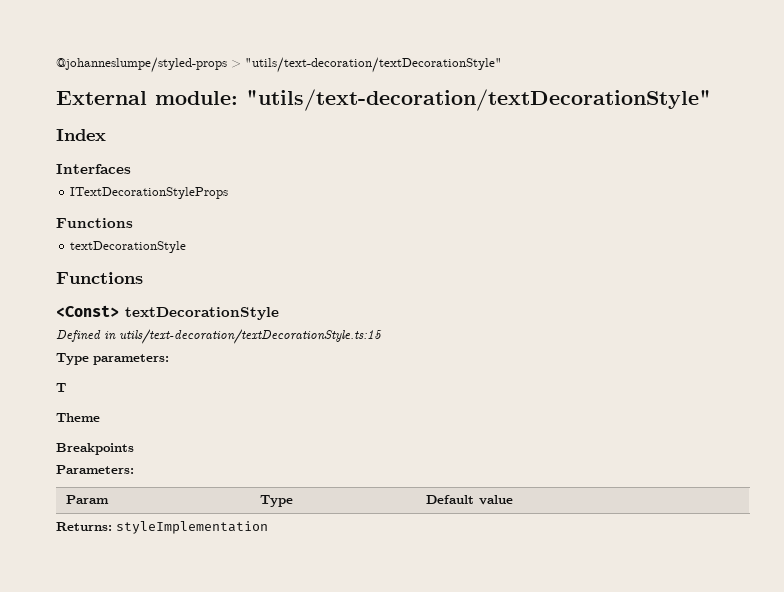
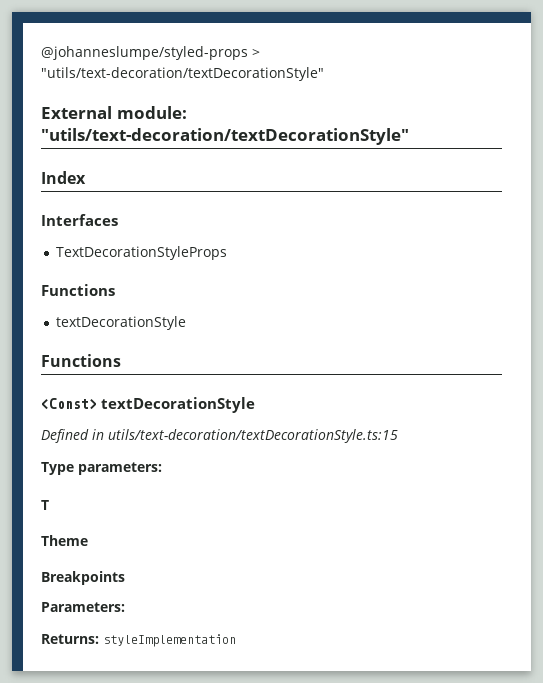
[70,187,229,199] ITextDecorationStyleProps -> [55,246,227,260] TextDecorationStyleProps
[65,495,109,504] [259,495,293,507] [425,495,513,505] // Param | Type | Default value -> (125, 607) none

